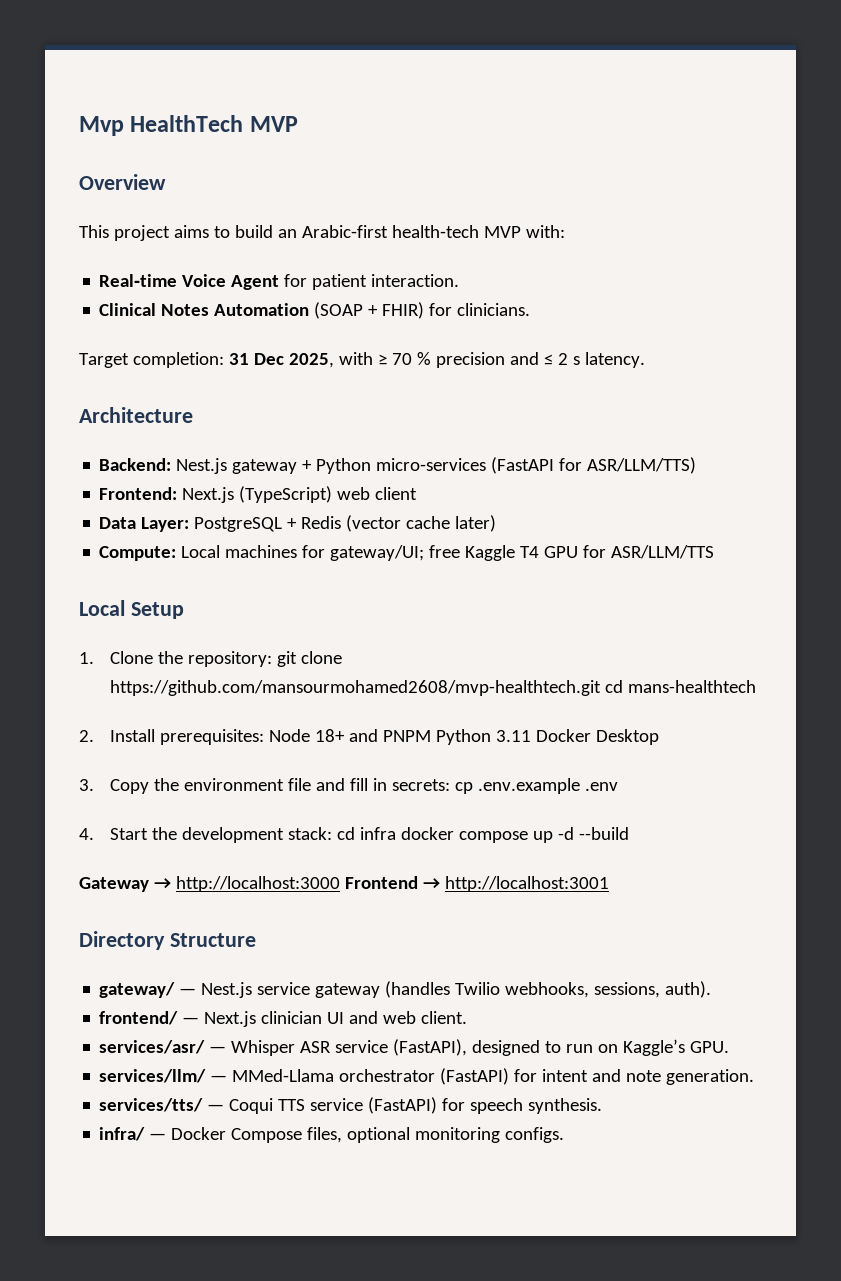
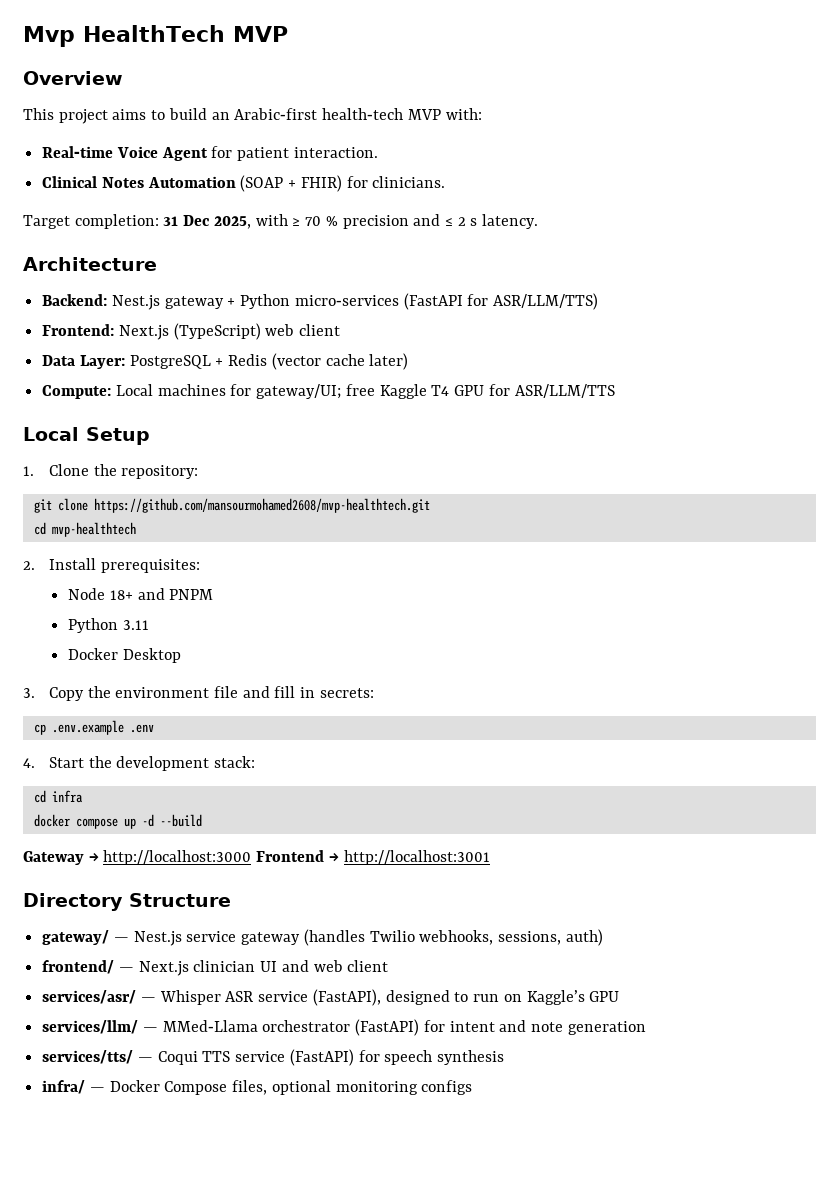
(273, 659) none -> (199, 472) //
[605,680,757,693] cd mans-healthtech -> [33,522,136,537] // cd mvp-healthtech
(265, 737) none -> (200, 566) //
(431, 736) none -> (214, 594) //
(531, 736) none -> (149, 625) //
(450, 785) none -> (374, 693) //
(333, 833) none -> (255, 762) //
(396, 833) none -> (83, 796) //
[665,981,712,998] auth). -> [565,929,603,946] auth)
[421,1011,468,1024] client. -> [347,960,389,972] client
[690,1041,730,1053] GPU. -> [589,991,620,1002] GPU
[666,1069,755,1085] generation. -> [567,1021,646,1035] generation
[528,1098,603,1114] synthesis. -> [437,1050,505,1065] synthesis
[505,1127,565,1143] configs. -> [421,1080,473,1095] configs

